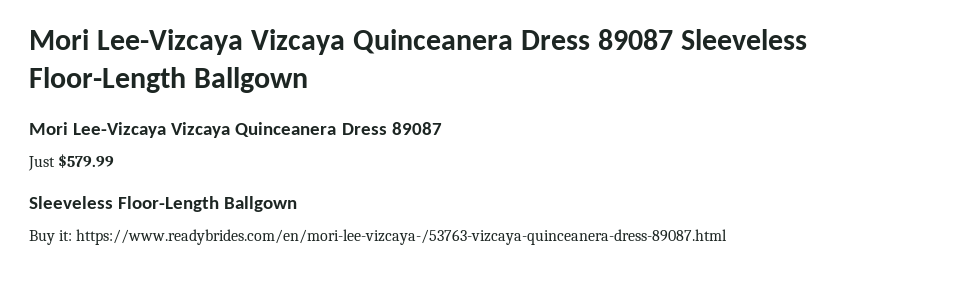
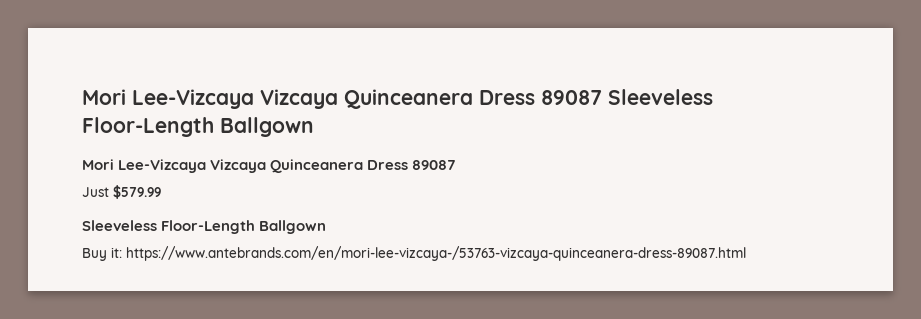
[76,229,728,245] https://www.readybrides.com/en/mori-lee-vizcaya-/53763-vizcaya-quinceanera-dress-89087.html -> [126,246,746,261] https://www.antebrands.com/en/mori-lee-vizcaya-/53763-vizcaya-quinceanera-dress-89087.html

